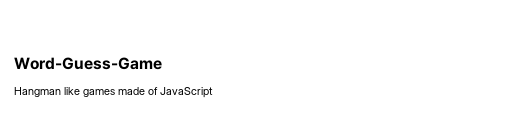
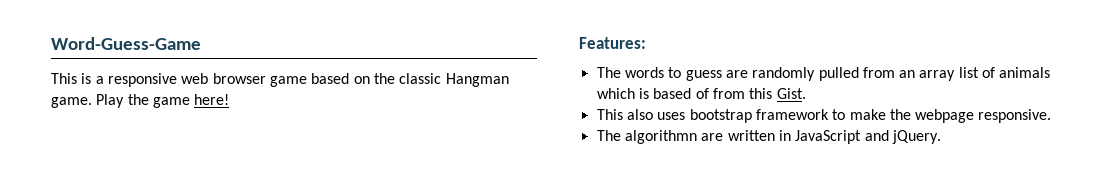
[14,87,213,98] Hangman like games made of JavaScript -> [51,73,509,87] [51,94,230,108] [579,37,646,49] [596,67,1051,81] [596,88,806,99] [596,109,1052,123] [596,130,941,144] This is a responsive web browser game based on the classic Hangman game. Play the game here! // Features: // The words to guess are randomly pulled from an array list of animals which is based of from this Gist. // This also uses bootstrap framework to make the webpage responsive. // The algorithmn are written in JavaScript and jQuery.

